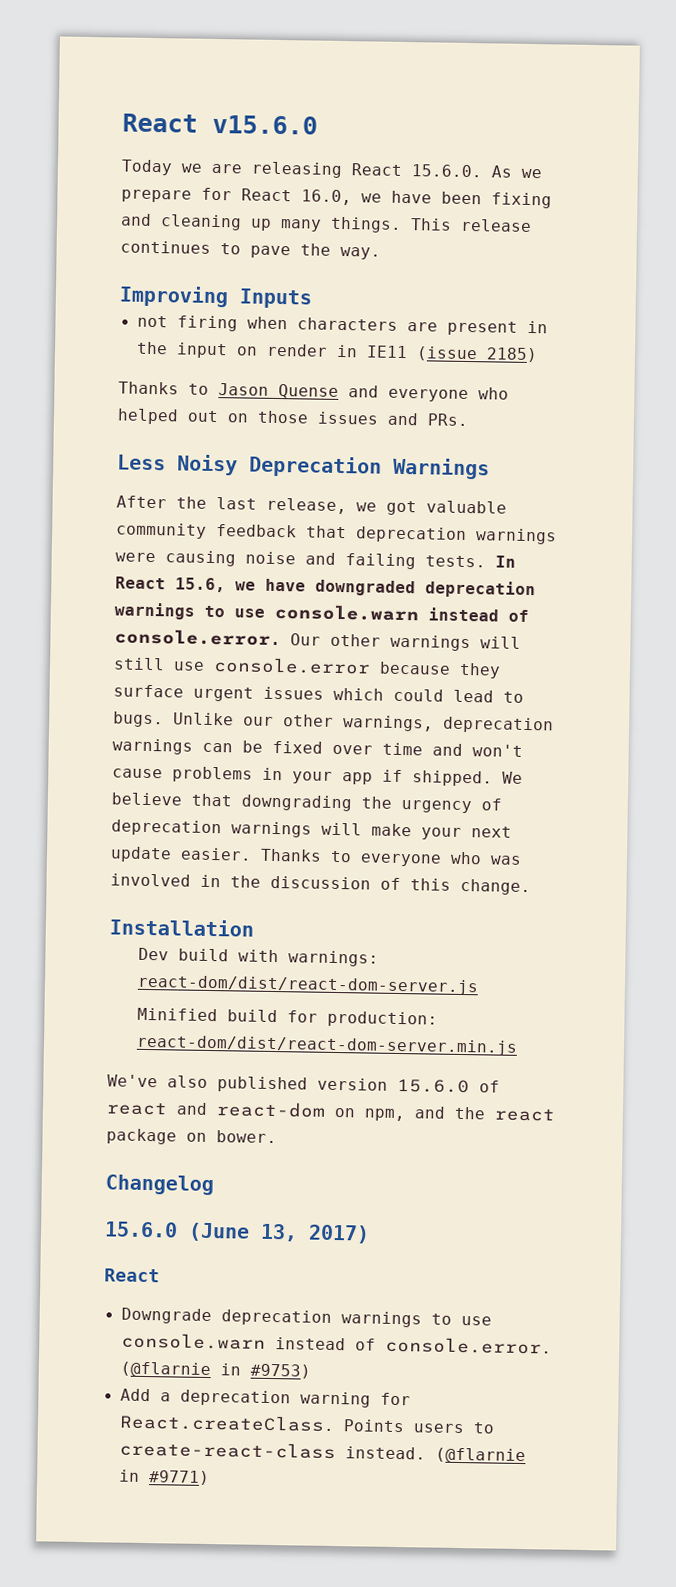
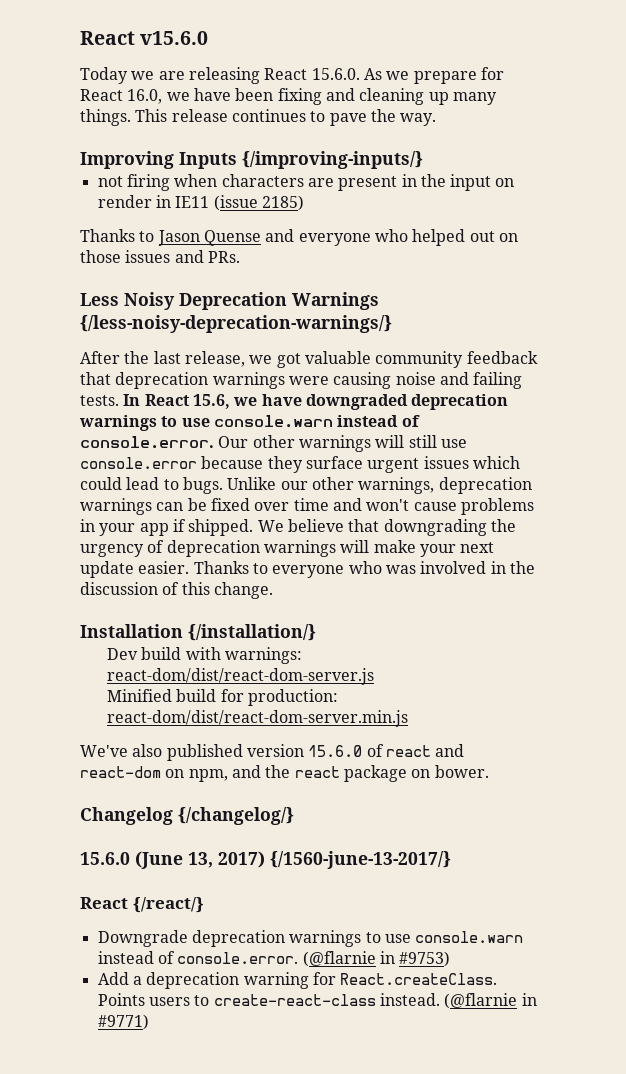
(313, 298) none -> [242,151,423,169] {/improving-inputs/}
(490, 468) none -> [80,315,392,333] {/less-noisy-deprecation-warnings/}
(254, 927) none -> [188,624,316,641] {/installation/}
(214, 1185) none -> [178,807,294,825] {/changelog/}
[104,1268,160,1283] // React -> [270,851,451,869] [80,897,204,913] {/1560-june-13-2017/} // React {/react/}

